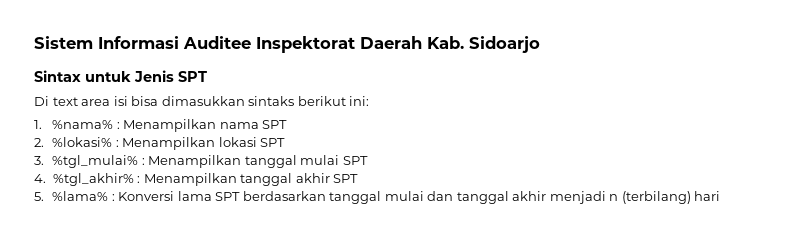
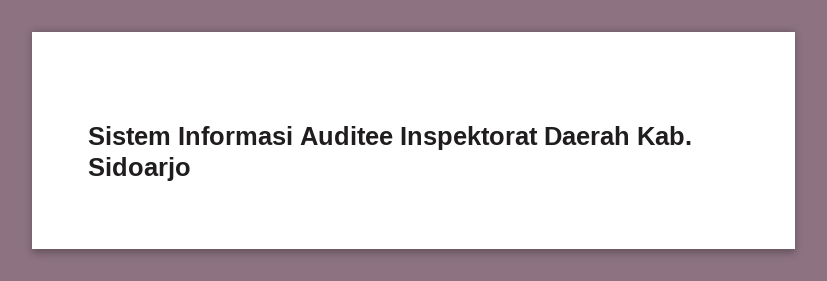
[34,70,207,82] [34,96,370,106] [34,119,288,132] [34,137,286,150] [34,155,368,168] [34,173,359,186] [34,191,721,204] // Sintax untuk Jenis SPT // Di text area isi bisa dimasukkan sintaks berikut ini: // 1. %nama% : Menampilkan nama SPT // 2. %lokasi% : Menampilkan lokasi SPT // 3. %tgl_mulai% : Menampilkan tanggal mulai SPT // 4. %tgl_akhir% : Menampilkan tanggal akhir SPT // 5. %lama% : Konversi lama SPT berdasarkan tanggal mulai dan tanggal akhir menjadi n (terbilang) hari -> (191, 169) none

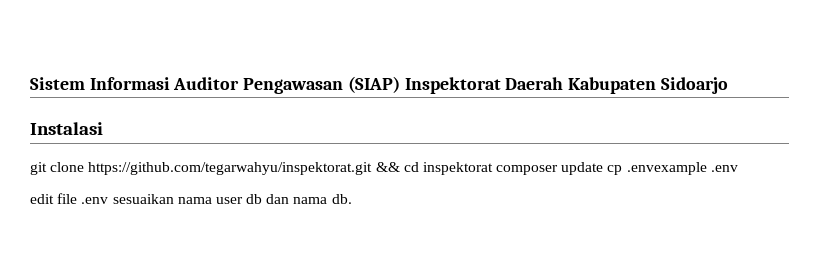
[300,126,393,145] Auditee -> [173,76,400,94] Auditor Pengawasan (SIAP)
[637,126,692,145] Kab. -> [568,77,657,94] Kabupaten
(191, 169) none -> [30,122,103,135] [30,162,738,175] [30,193,352,204] // Instalasi // git clone https://github.com/tegarwahyu/inspektorat.git && cd inspektorat composer update cp .envexample .env // edit file .env sesuaikan nama user db dan nama db.

